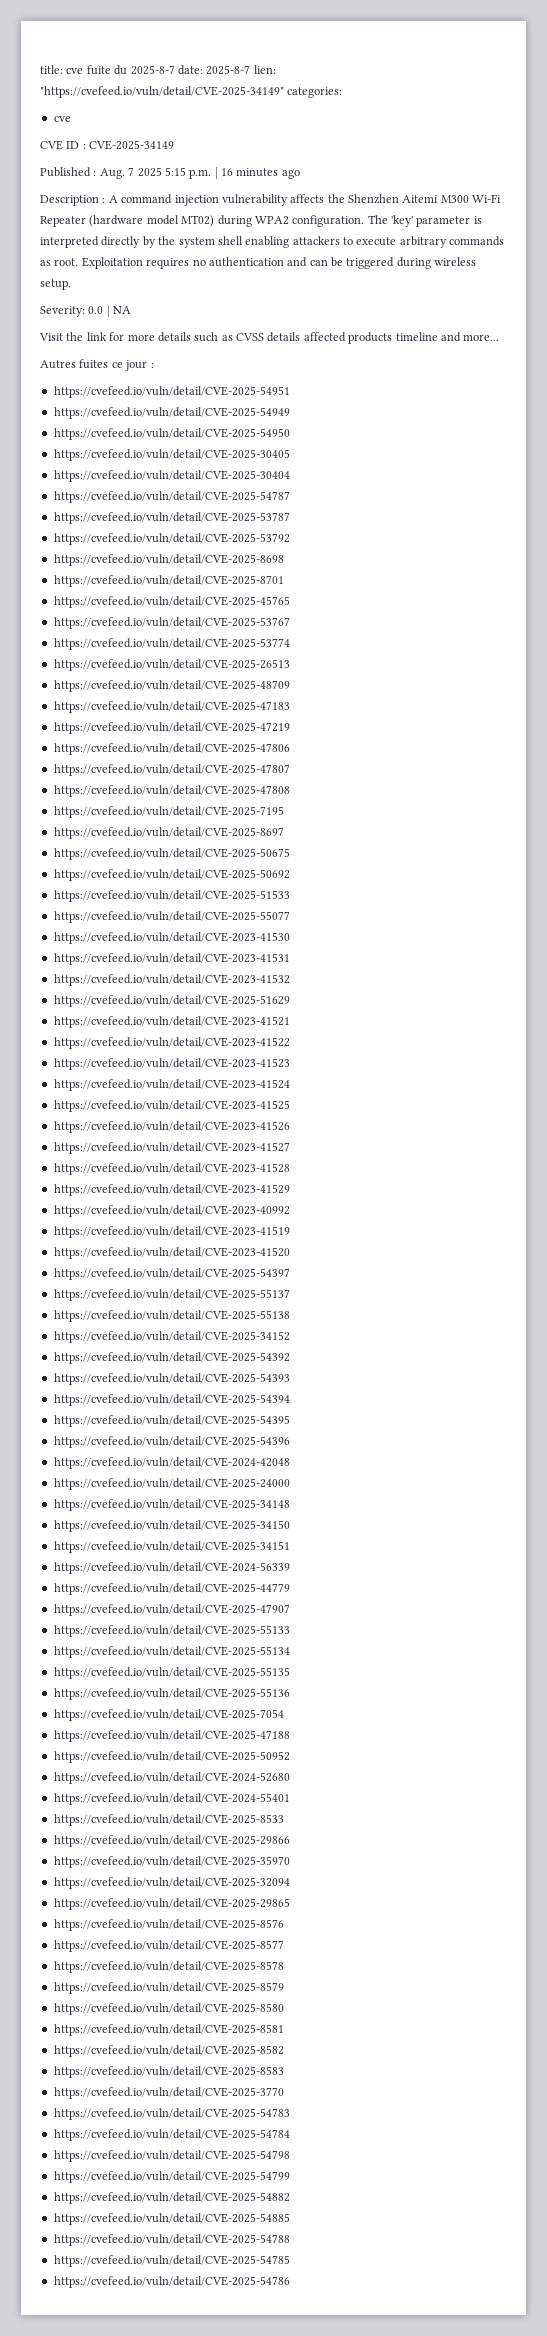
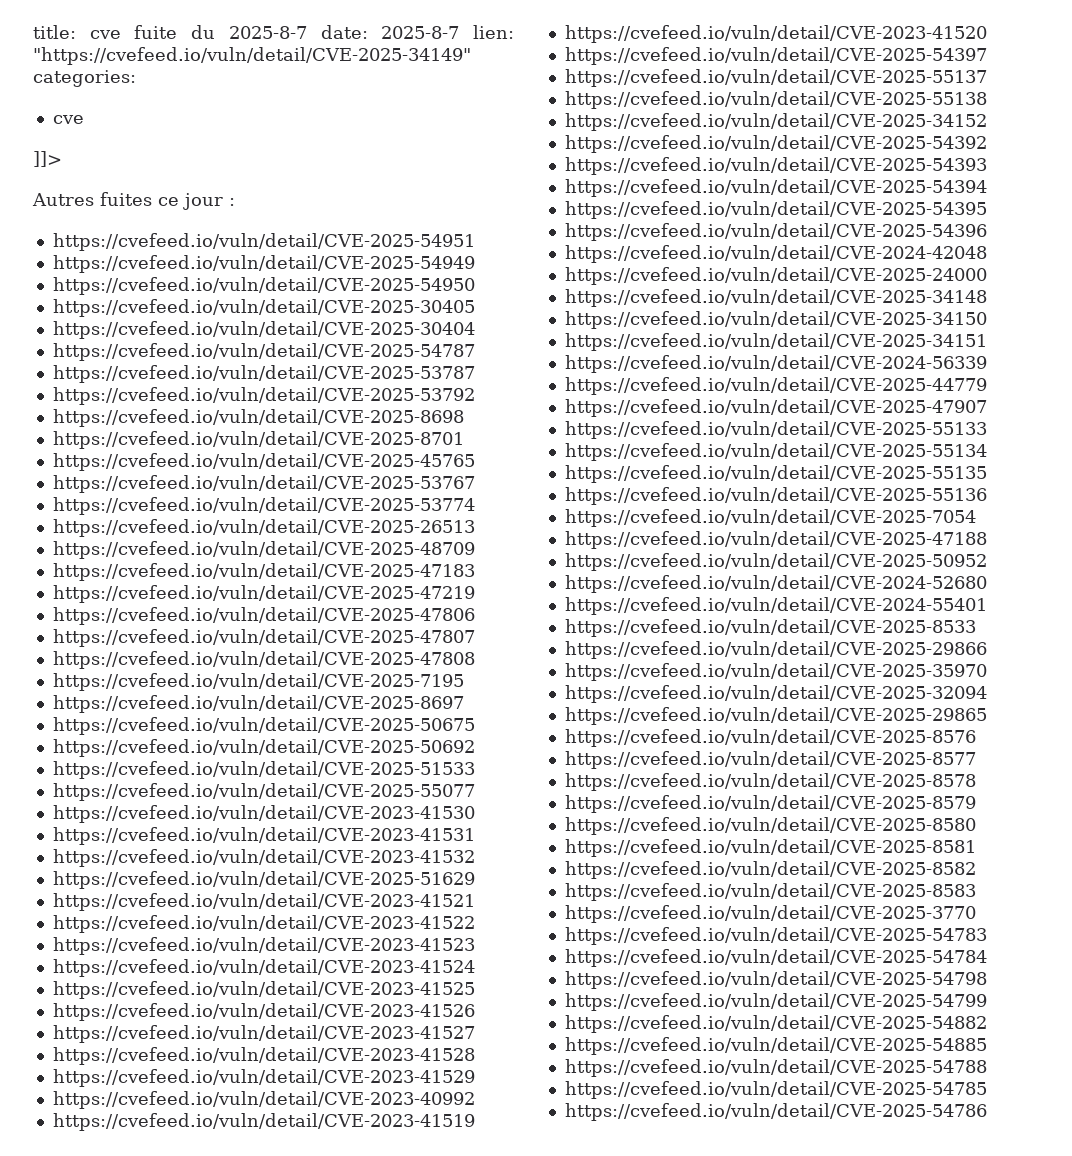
[40,140,175,150] [40,167,300,179] [40,194,502,206] [40,215,482,227] [40,236,505,248] [40,257,477,269] [40,279,71,290] [40,305,132,317] [39,332,500,344] CVE ID : CVE-2025-34149 // Published : Aug. 7 2025 5:15 p.m. | 16 minutes ago // Description : A command injection vulnerability affects the Shenzhen Aitemi M300 Wi-Fi Repeater (hardware model MT02) during WPA2 configuration. The 'key' parameter is interpreted directly by the system shell enabling attackers to execute arbitrary commands as root. Exploitation requires no authentication and can be triggered during wireless setup. // Severity: 0.0 | NA // Visit the link for more details such as CVSS details affected products timeline and more... -> [33,151,62,167] ]]>

